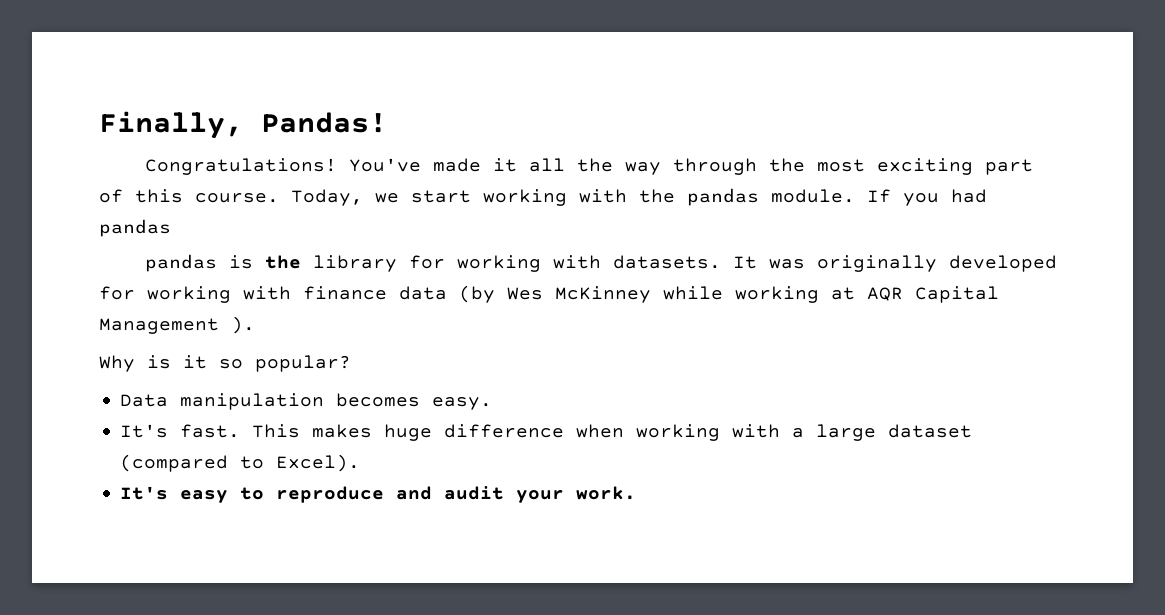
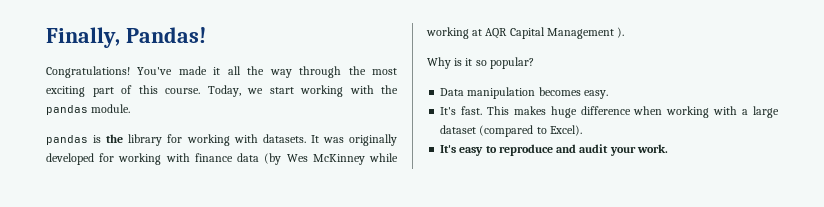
[867,189,987,206] [99,219,171,237] If you had pandas -> (131, 108) none

